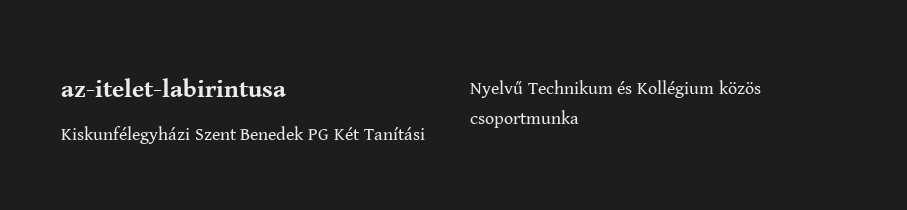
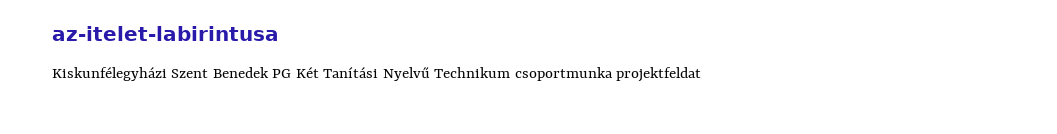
[617,80,761,98] [470,110,579,128] és Kollégium közös csoportmunka -> [514,67,702,82] csoportmunka projektfeldat

